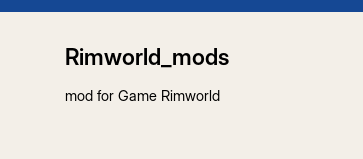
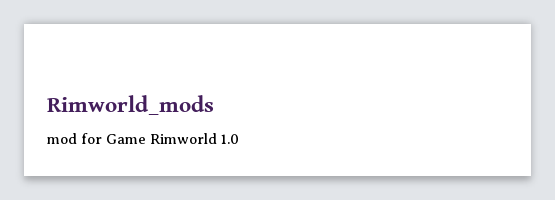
(220, 95) none -> [221,134,239,144] 1.0

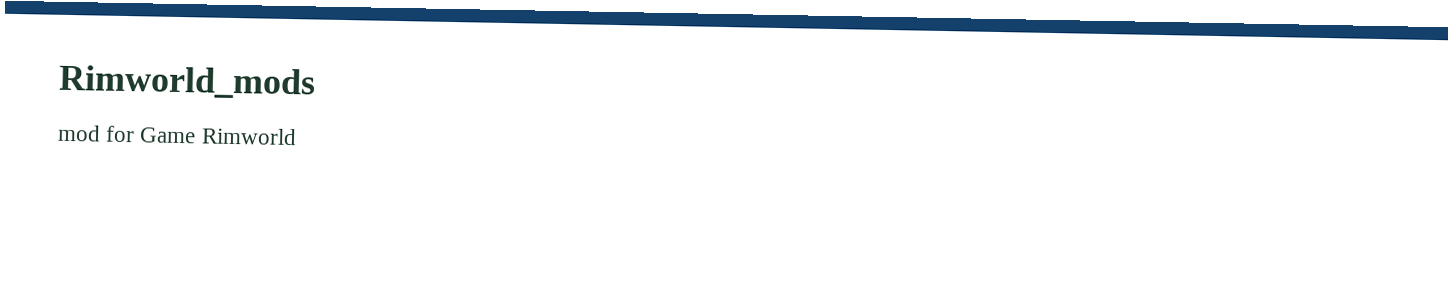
[221,134,239,144] 1.0 -> (297, 136) none

